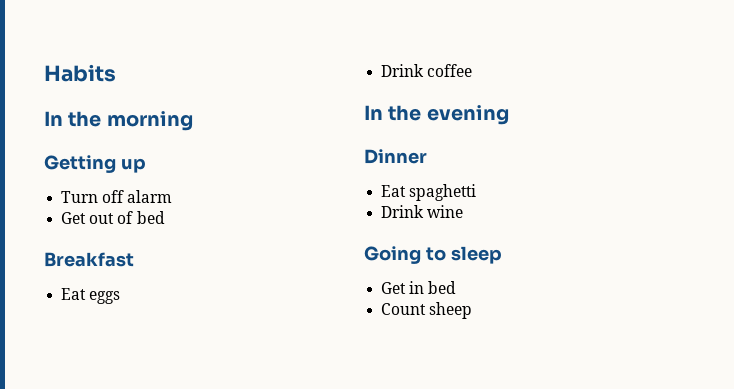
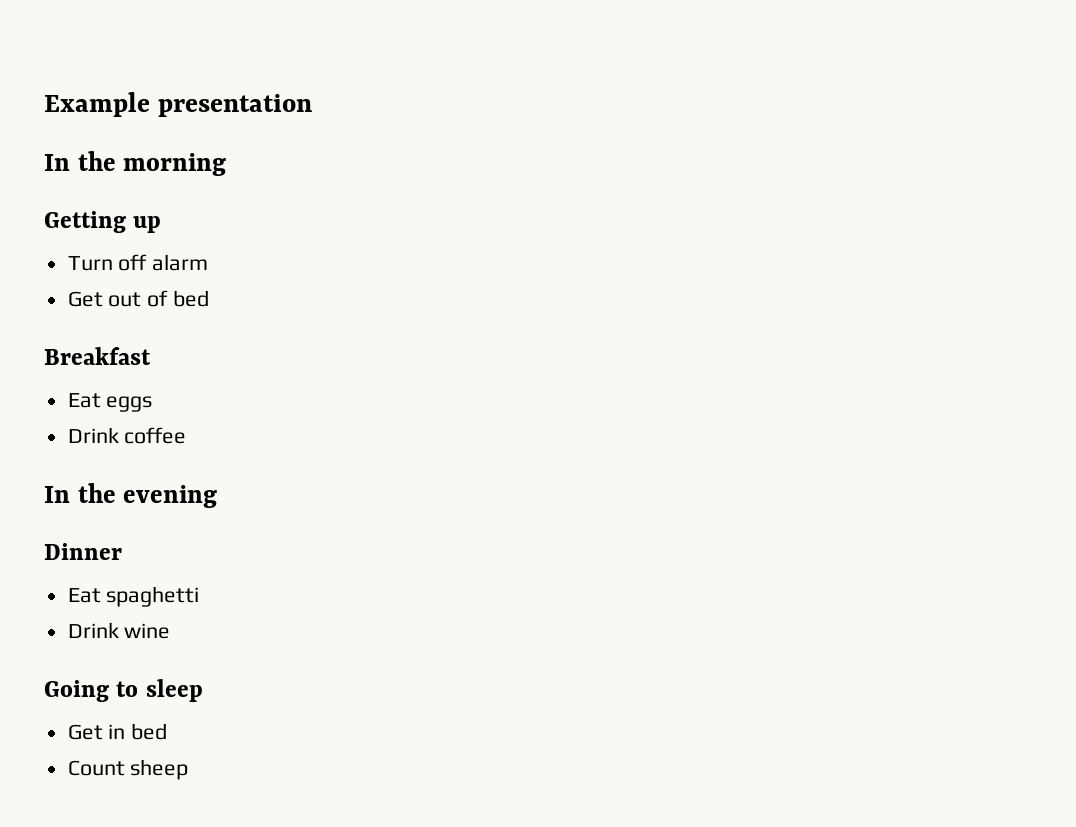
[44,64,116,82] Habits -> [44,92,313,117] Example presentation

